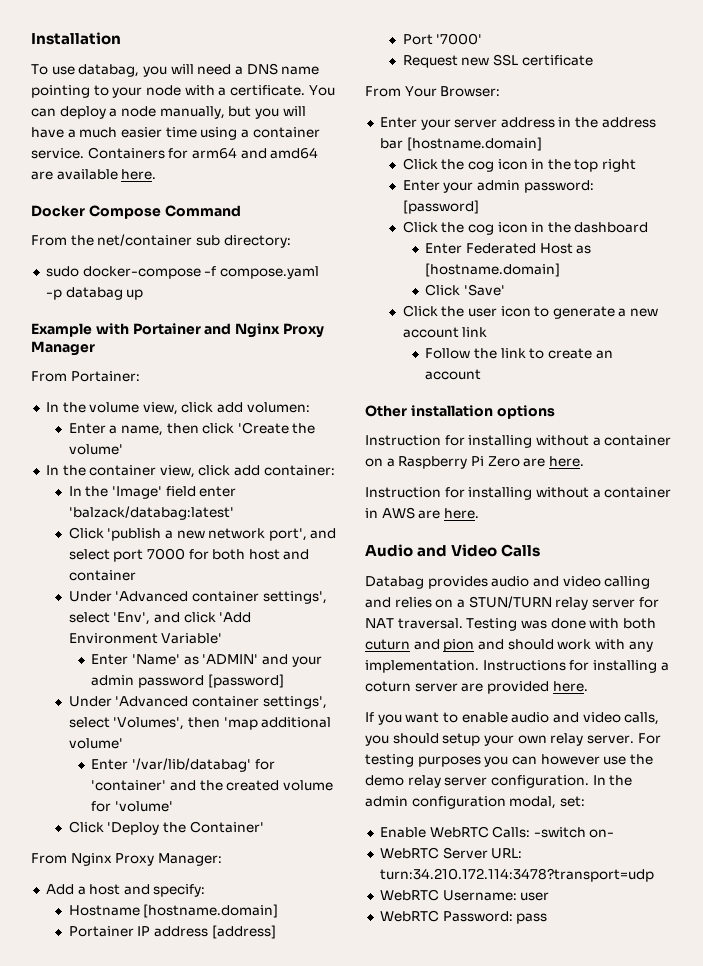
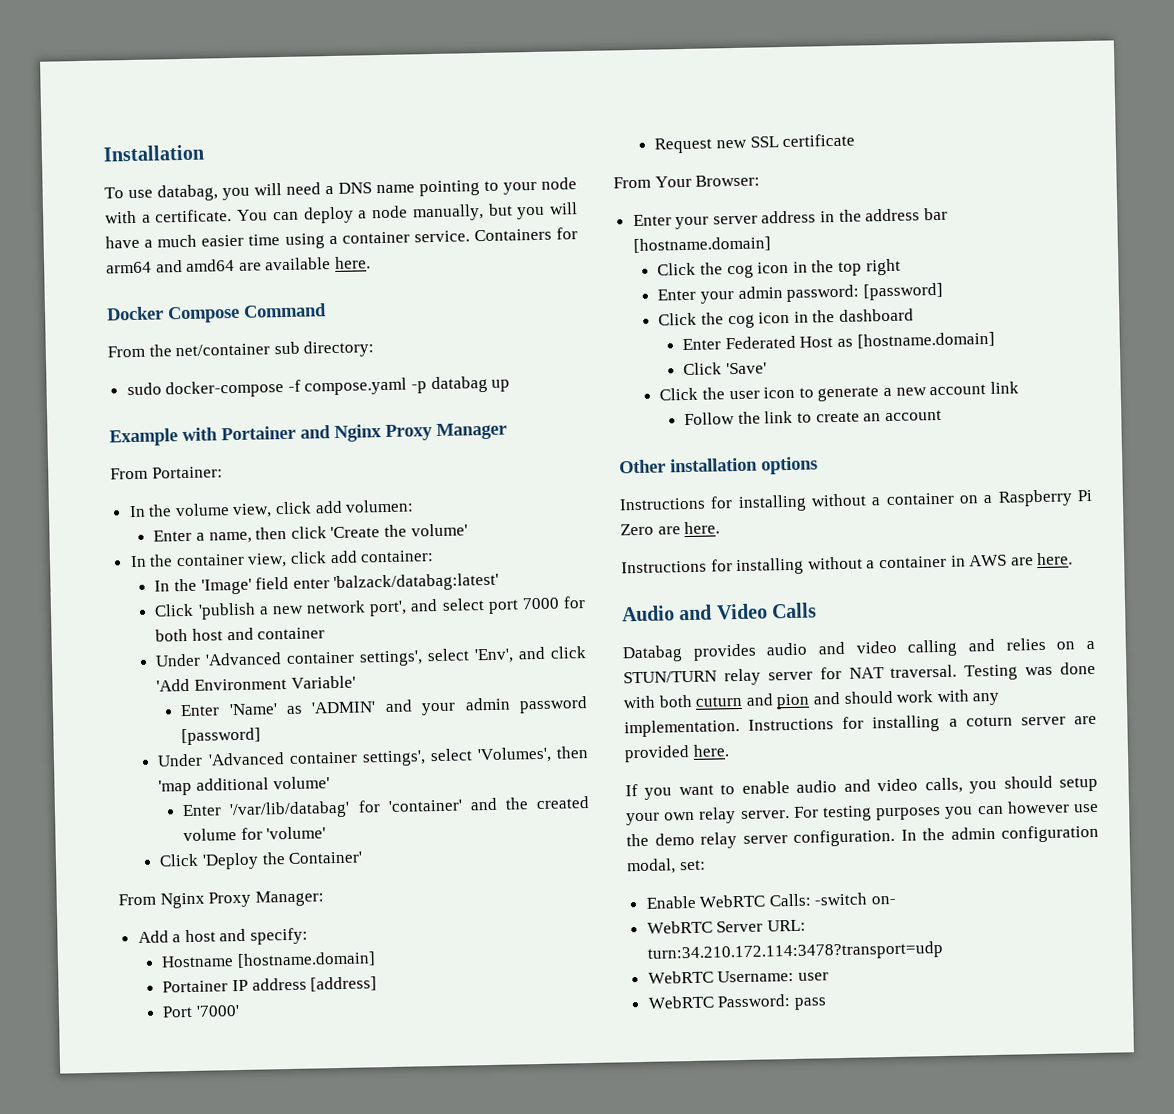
[365,435,441,446] Instruction -> [619,497,706,511] Instructions
[365,487,441,498] Instruction -> [621,560,707,574] Instructions

